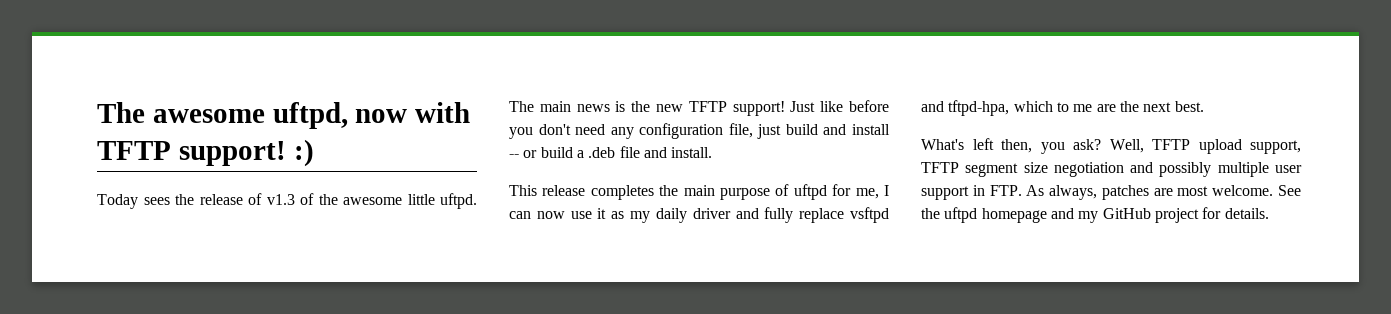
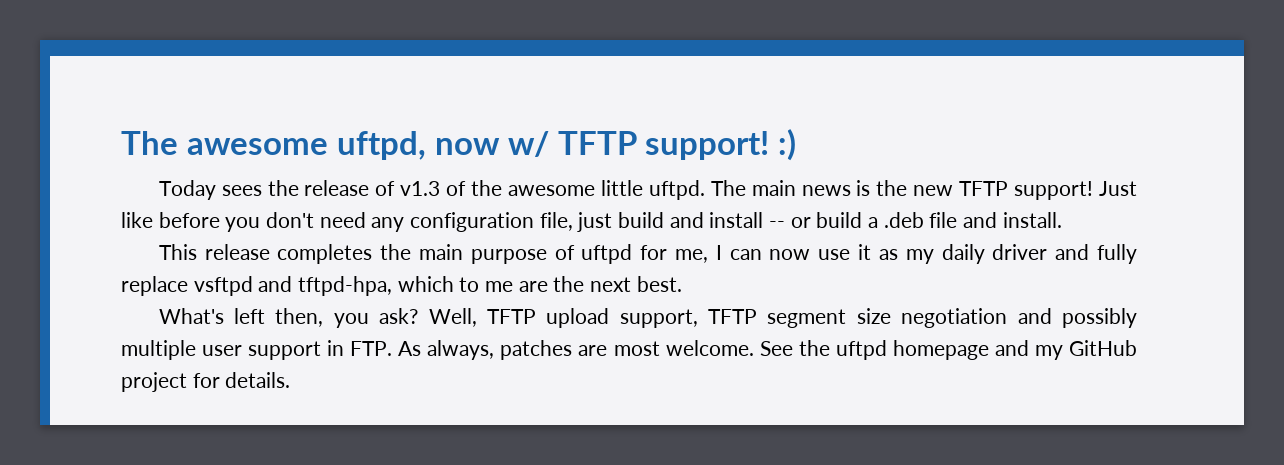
[415,102,471,123] with -> [507,131,549,157] w/

